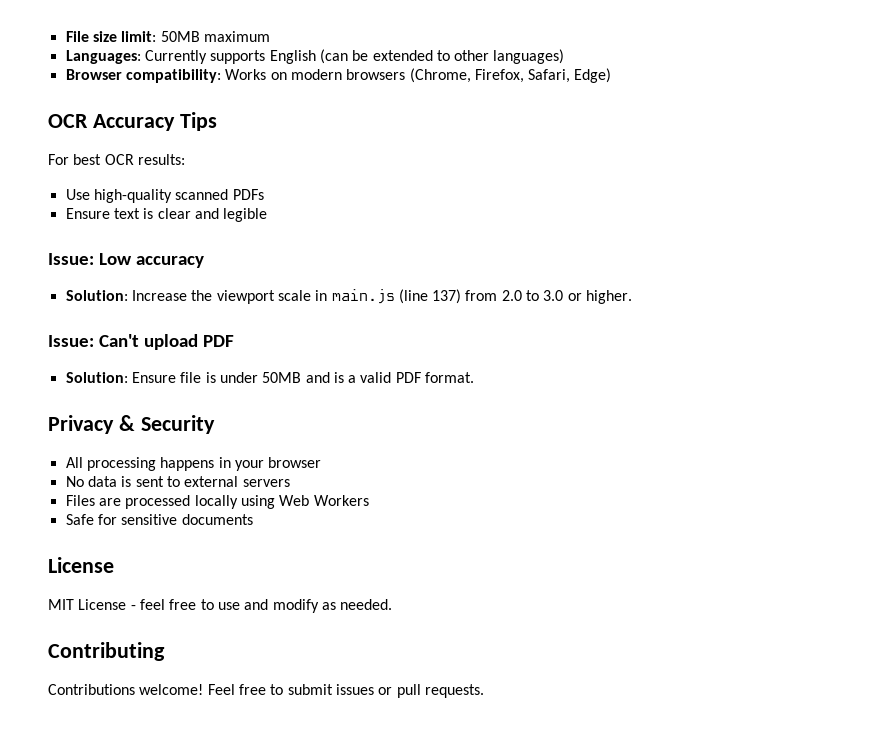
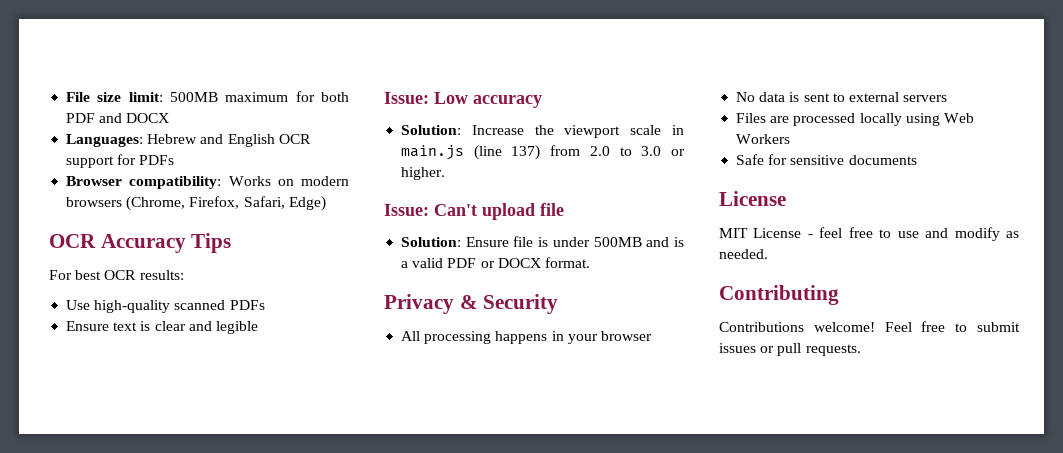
[160,31,200,42] 50MB -> [170,92,219,102] 500MB
[65,49,565,64] // Languages: Currently supports English (can be extended to other languages) -> [295,91,349,102] [66,113,170,123] [66,134,311,147] [66,154,175,168] for both PDF and DOCX // Languages: Hebrew and English OCR support for PDFs
[202,335,234,347] PDF -> [540,203,564,216] file
[262,372,302,383] 50MB -> [593,237,642,247] 500MB
(421, 377) none -> [480,258,541,268] or DOCX

